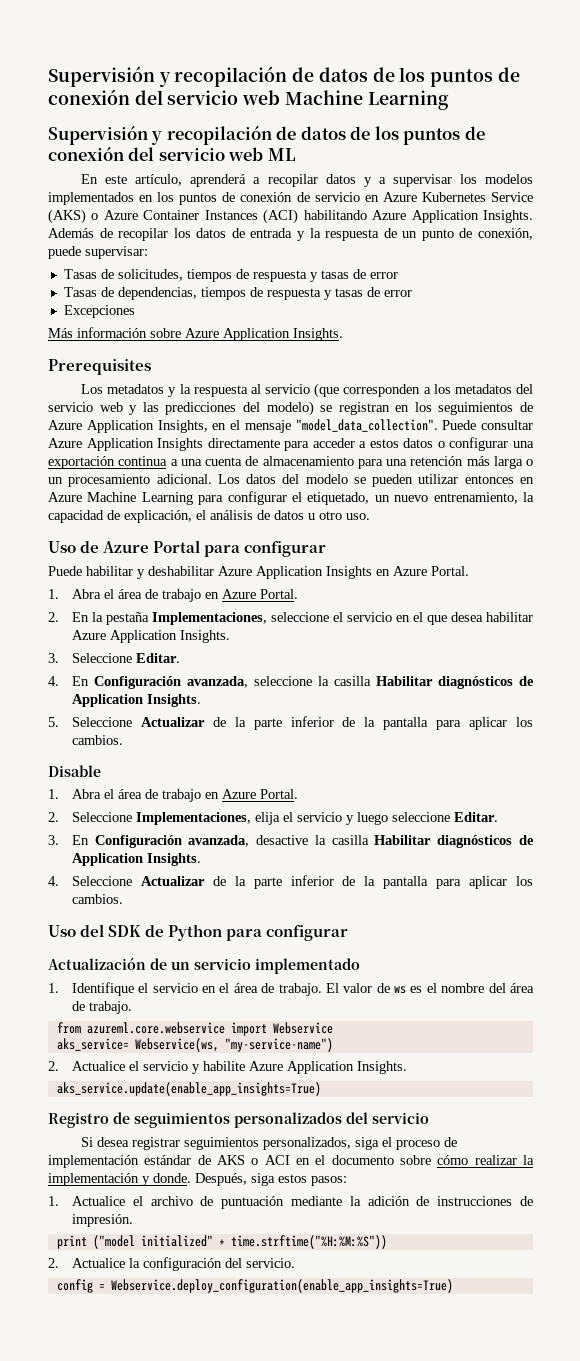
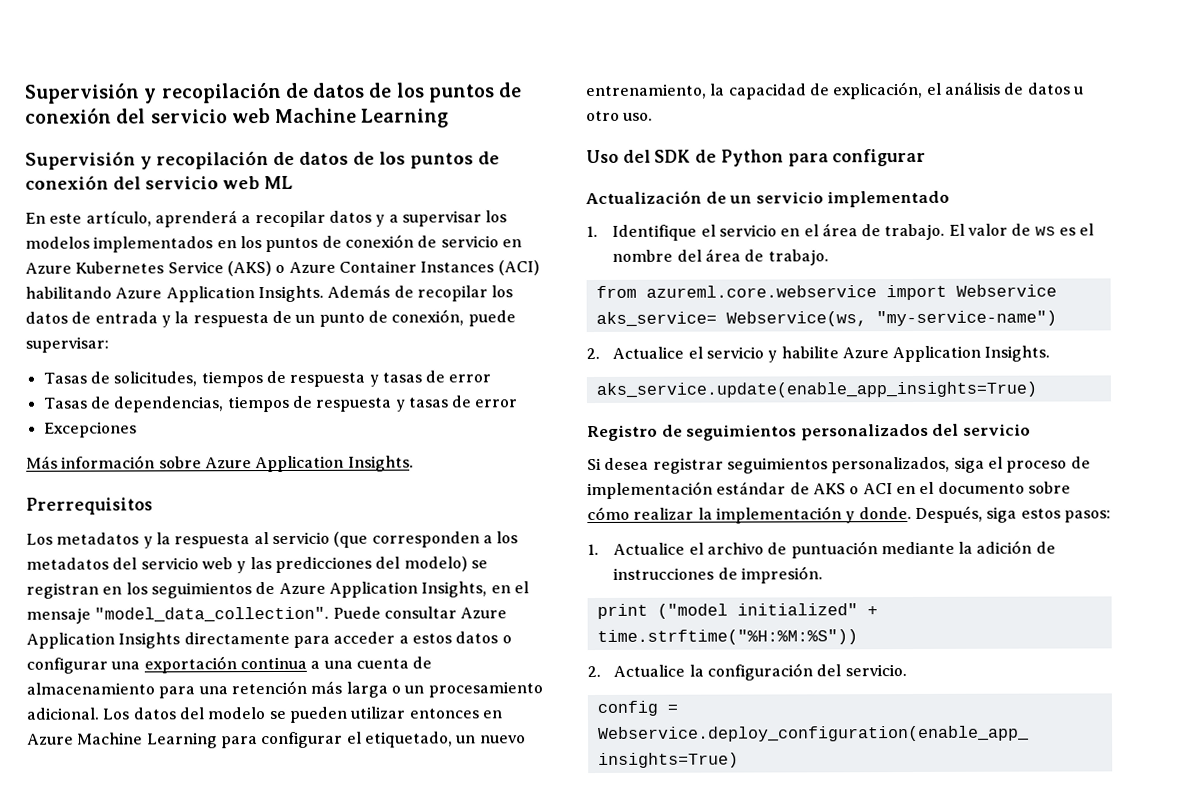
[48,359,151,375] Prerequisites -> [26,497,153,515] Prerrequisitos
[48,540,327,557] [48,566,469,579] [48,589,298,602] [48,612,533,625] [71,630,230,643] [48,653,180,663] [48,676,534,689] [71,694,201,707] [48,716,534,730] [71,735,123,745] [48,765,101,777] [48,789,298,802] [48,812,498,825] [48,835,534,848] [71,853,201,866] [48,875,534,889] [71,894,123,904] // Uso de Azure Portal para configurar // Puede habilitar y deshabilitar Azure Application Insights en Azure Portal. // 1. Abra el área de trabajo en Azure Portal. // 2. En la pestaña Implementaciones, seleccione el servicio en el que desea habilitar Azure Application Insights. // 3. Seleccione Editar. // 4. En Configuración avanzada, seleccione la casilla Habilitar diagnósticos de Application Insights. // 5. Seleccione Actualizar de la parte inferior de la pantalla para aplicar los cambios. // Disable // 1. Abra el área de trabajo en Azure Portal. // 2. Seleccione Implementaciones, elija el servicio y luego seleccione Editar. // 3. En Configuración avanzada, desactive la casilla Habilitar diagnósticos de Application Insights. // 4. Seleccione Actualizar de la parte inferior de la pantalla para aplicar los cambios. -> (654, 116) none

